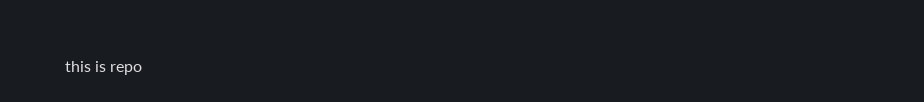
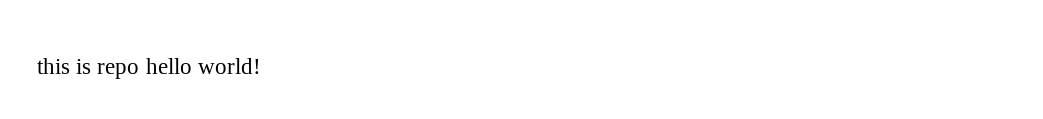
(143, 69) none -> [145,58,261,74] hello world!

